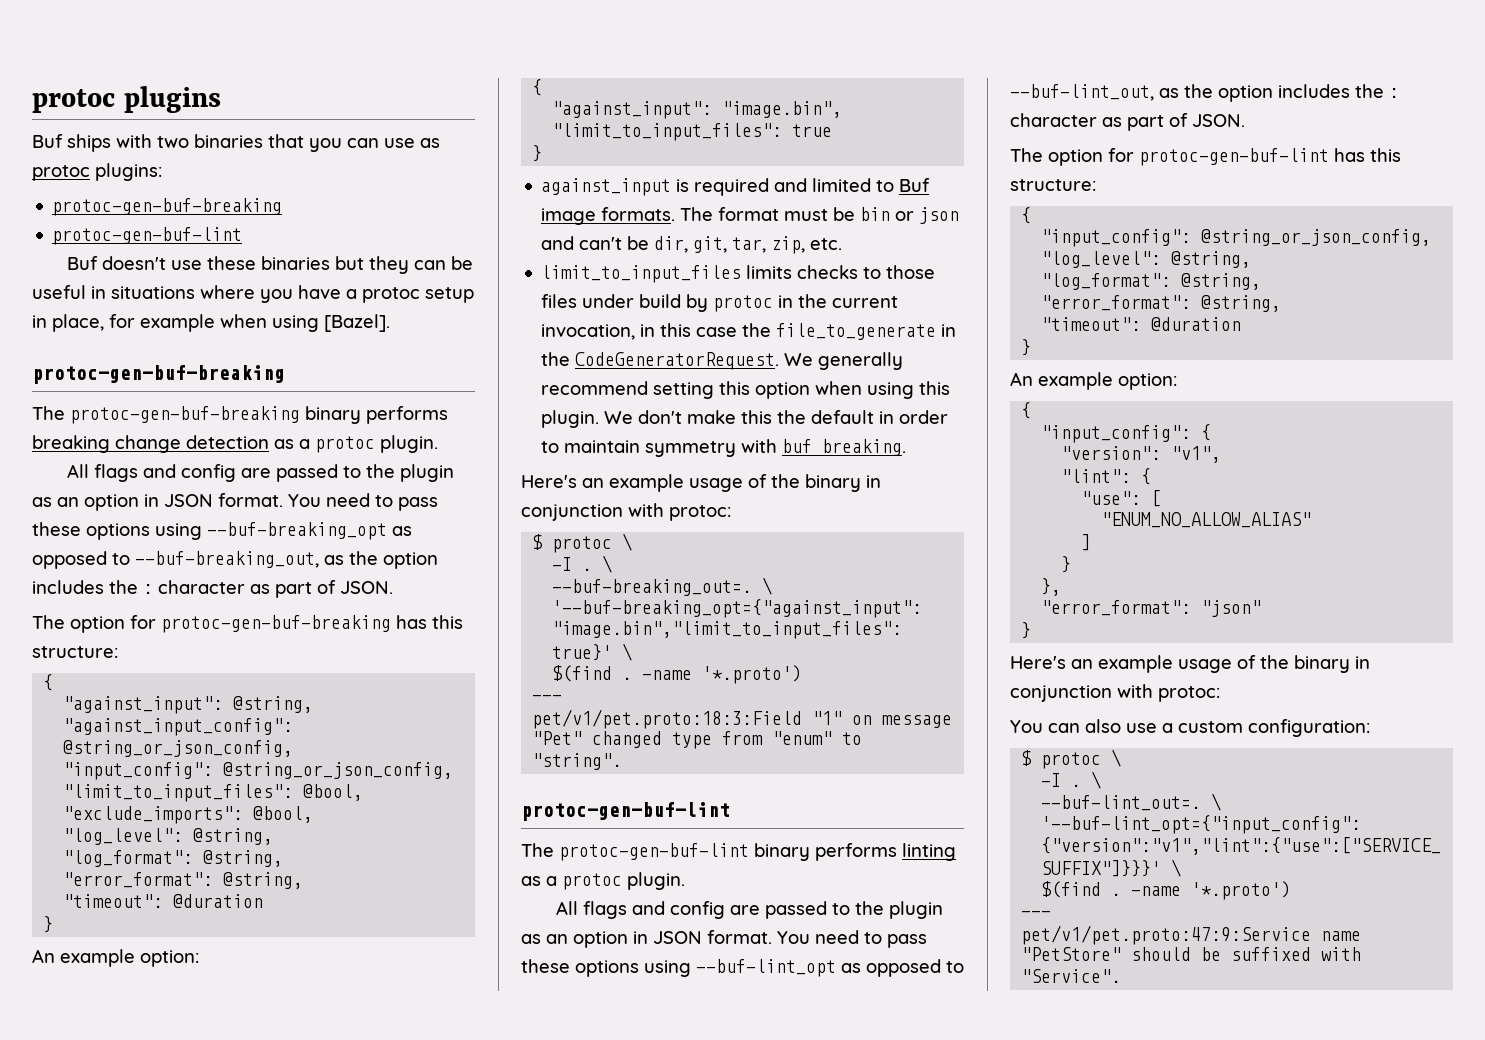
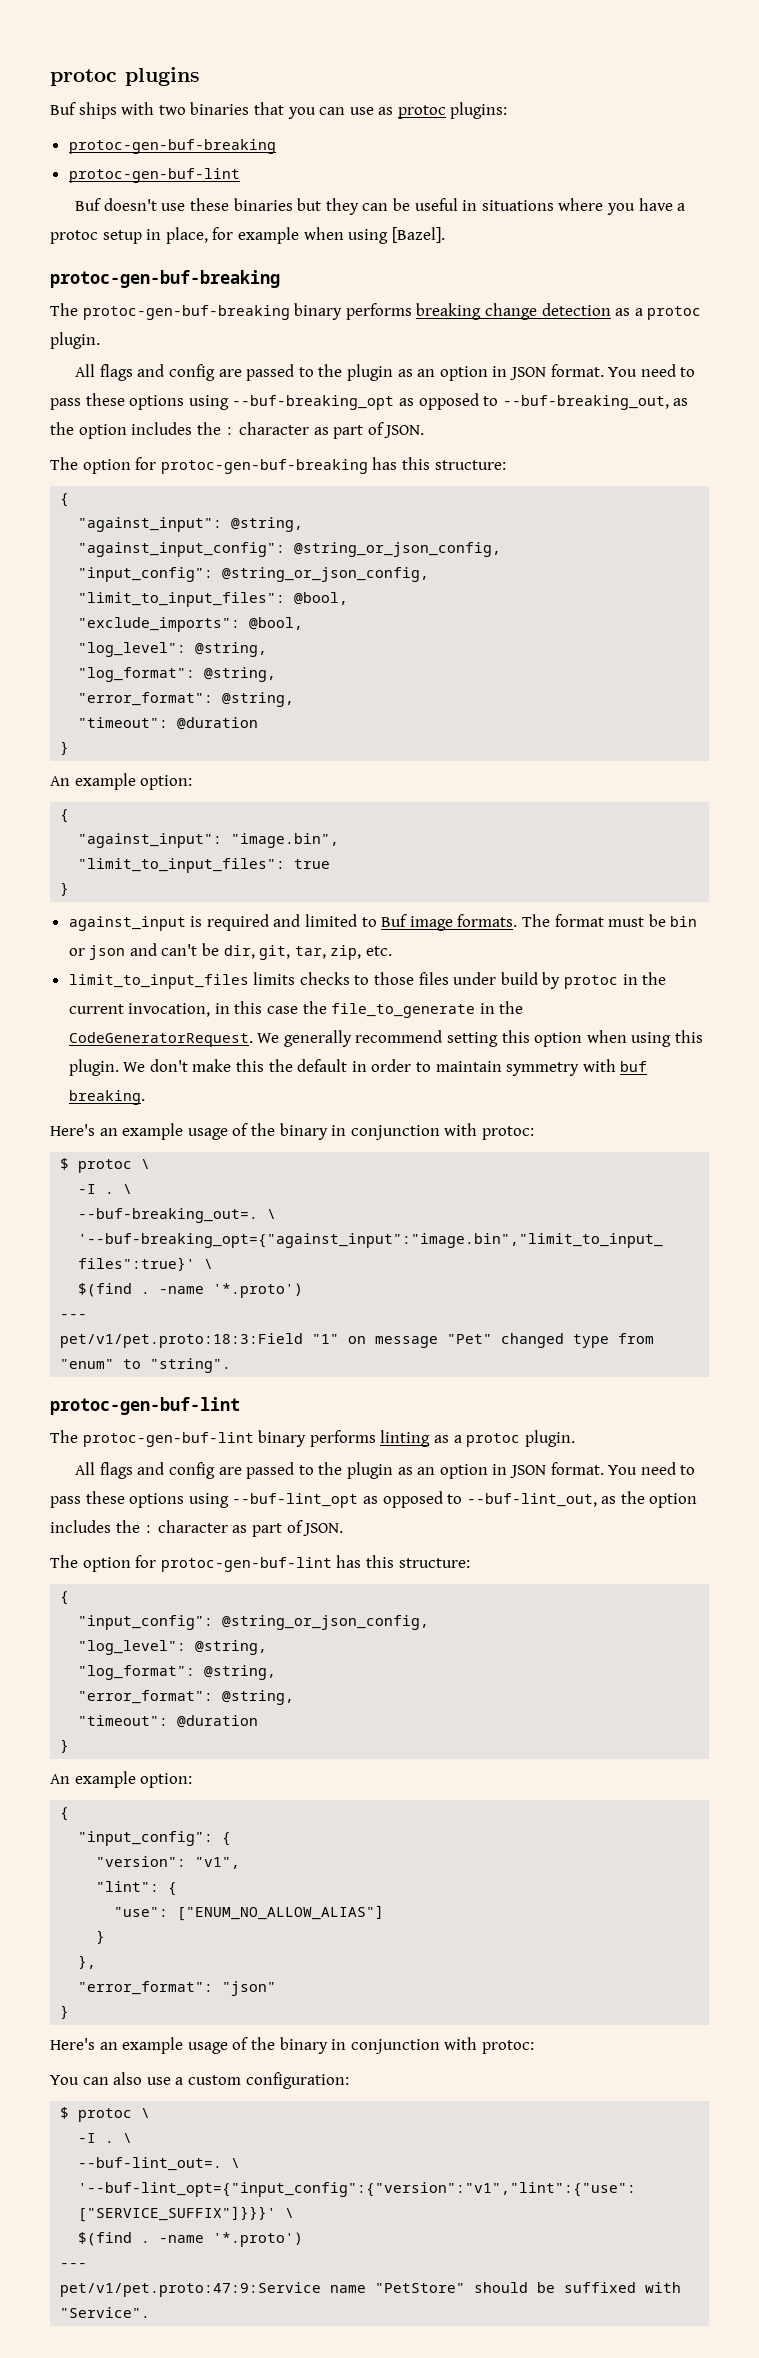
[1151,490,1162,507] [1101,512,1312,528] [1081,534,1092,551] [ // "ENUM_NO_ALLOW_ALIAS" // ] -> [177,1905,385,1921] ["ENUM_NO_ALLOW_ALIAS"]

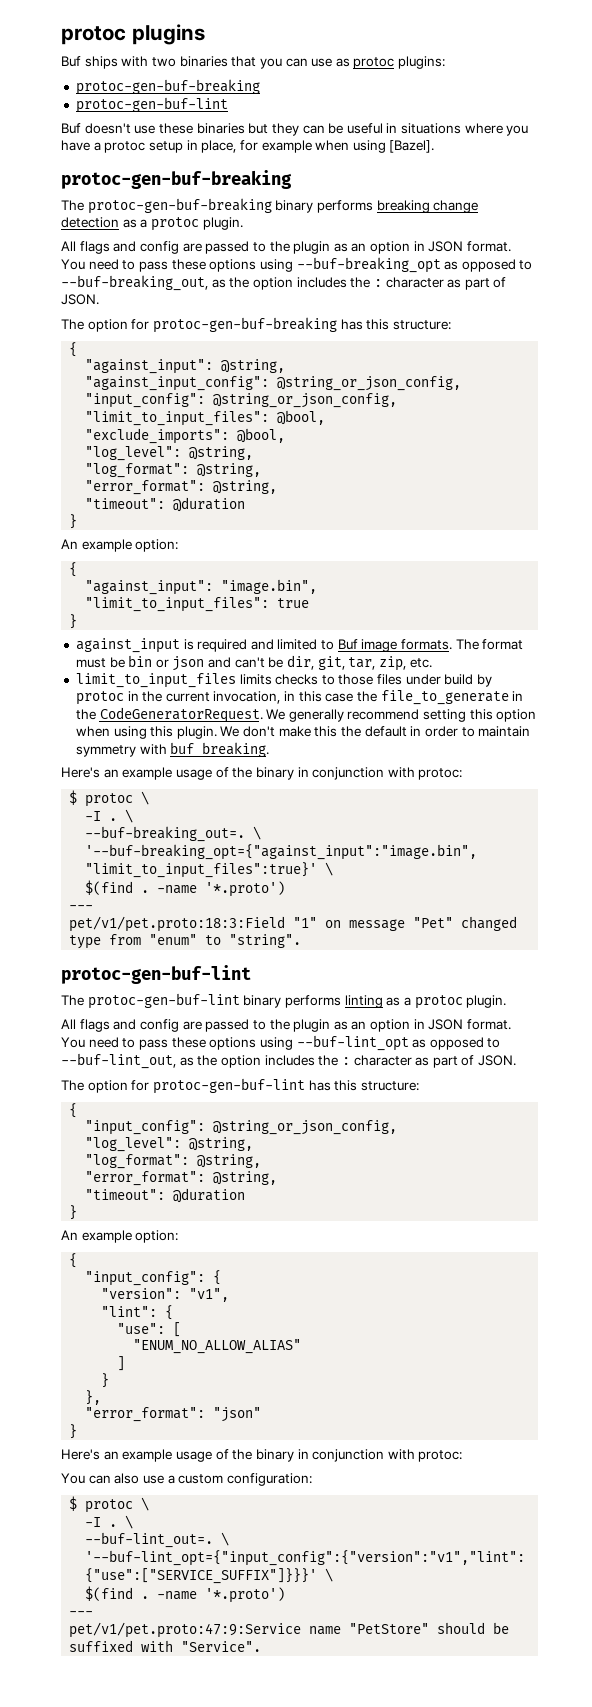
[177,1905,385,1921] ["ENUM_NO_ALLOW_ALIAS"] -> [173,1322,182,1337] [133,1339,302,1354] [117,1356,126,1371] [ // "ENUM_NO_ALLOW_ALIAS" // ]

